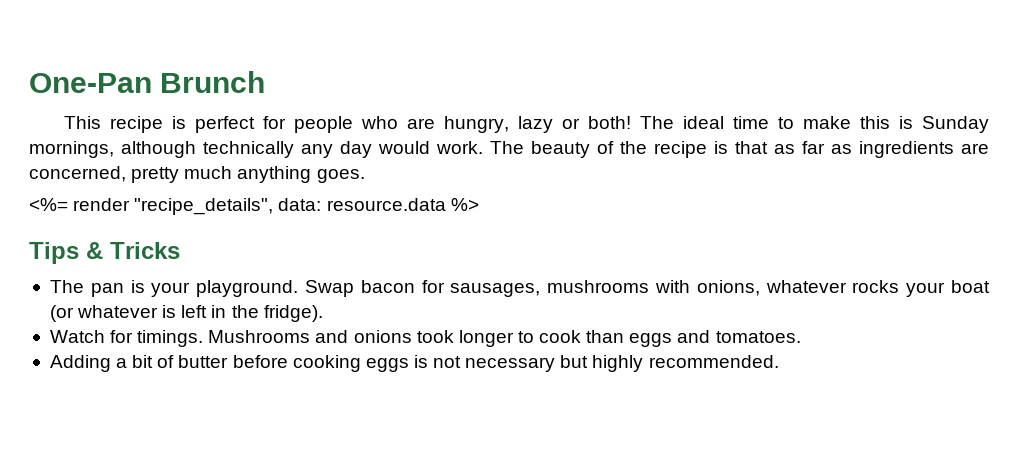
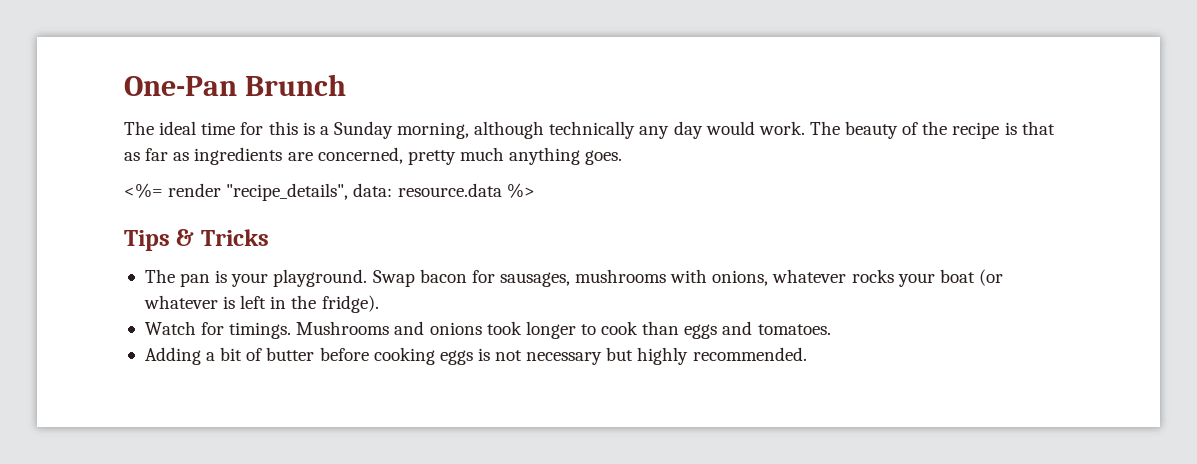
[63,116,990,133] [29,141,114,158] This recipe is perfect for people who are hungry, lazy or both! The ideal time to make this is Sunday mornings, -> [124,121,470,139] The ideal time for this is a Sunday morning,

